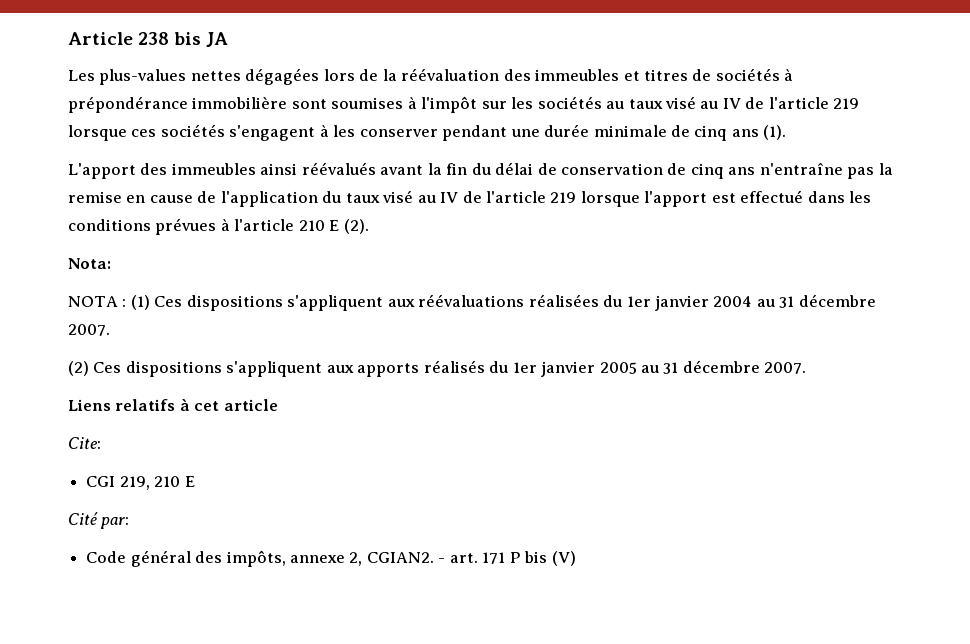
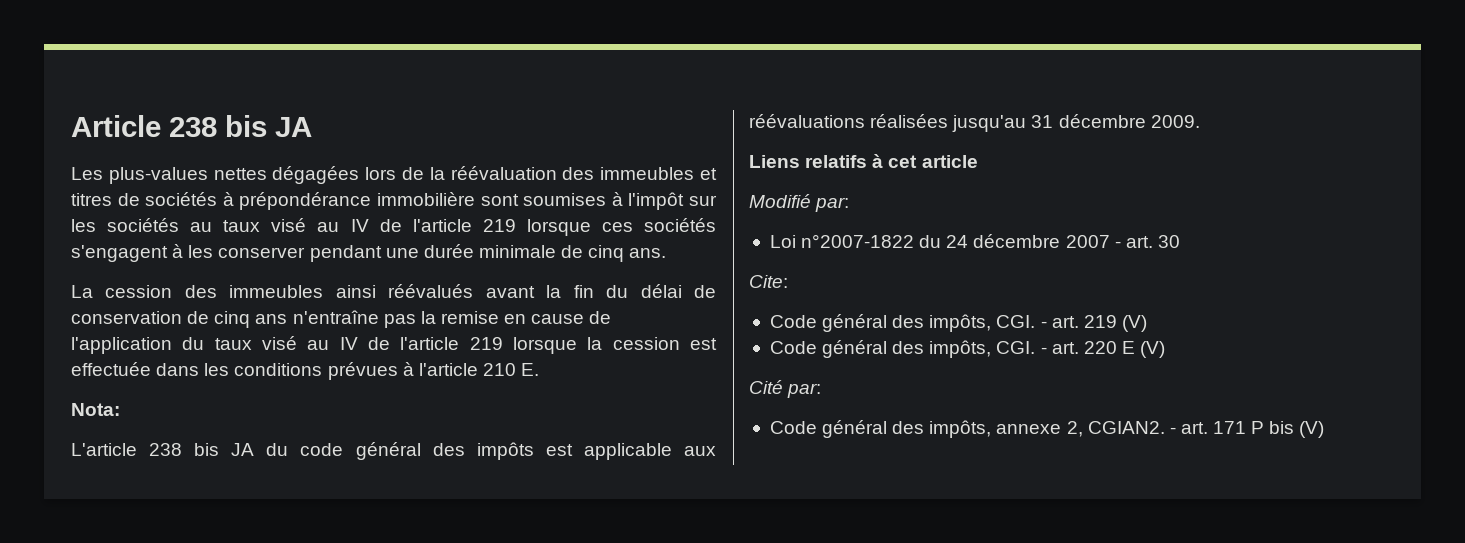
[731,125,787,140] [68,163,136,179] ans (1). // L'apport -> [629,248,667,258] [71,285,173,298] ans. // La cession
[644,190,804,207] l'apport est effectué -> [587,337,717,350] [71,362,151,376] la cession est effectuée
[329,219,369,234] E (2). -> [521,363,540,376] E.
[68,294,876,311] [68,324,110,336] [68,360,807,377] NOTA : (1) Ces dispositions s'appliquent aux réévaluations réalisées du 1er janvier 2004 au 31 décembre 2007. // (2) Ces dispositions s'appliquent aux apports réalisés du 1er janvier 2005 au 31 décembre 2007. -> [71,442,716,460] [749,114,1200,132] L'article 238 bis JA du code général des impôts est applicable aux réévaluations réalisées jusqu'au 31 décembre 2009.
[68,437,101,449] [86,476,195,490] Cite: // CGI 219, 210 E -> [749,194,850,212] [769,234,1180,248] [749,275,788,288] [769,314,1147,332] [769,340,1166,358] Modifié par: // Loi n°2007-1822 du 24 décembre 2007 - art. 30 // Cite: // Code général des impôts, CGI. - art. 219 (V) // Code général des impôts, CGI. - art. 220 E (V)

